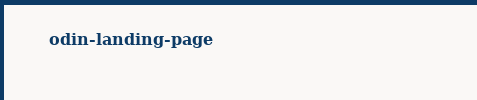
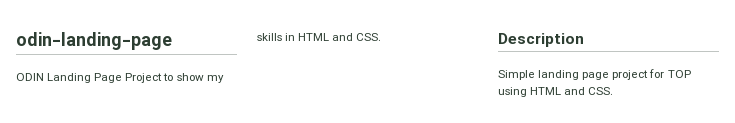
(213, 40) none -> [16,73,224,83] [257,33,382,41] [498,33,584,47] [498,69,691,80] [498,87,614,97] // ODIN Landing Page Project to show my skills in HTML and CSS. // Description // Simple landing page project for TOP using HTML and CSS.

